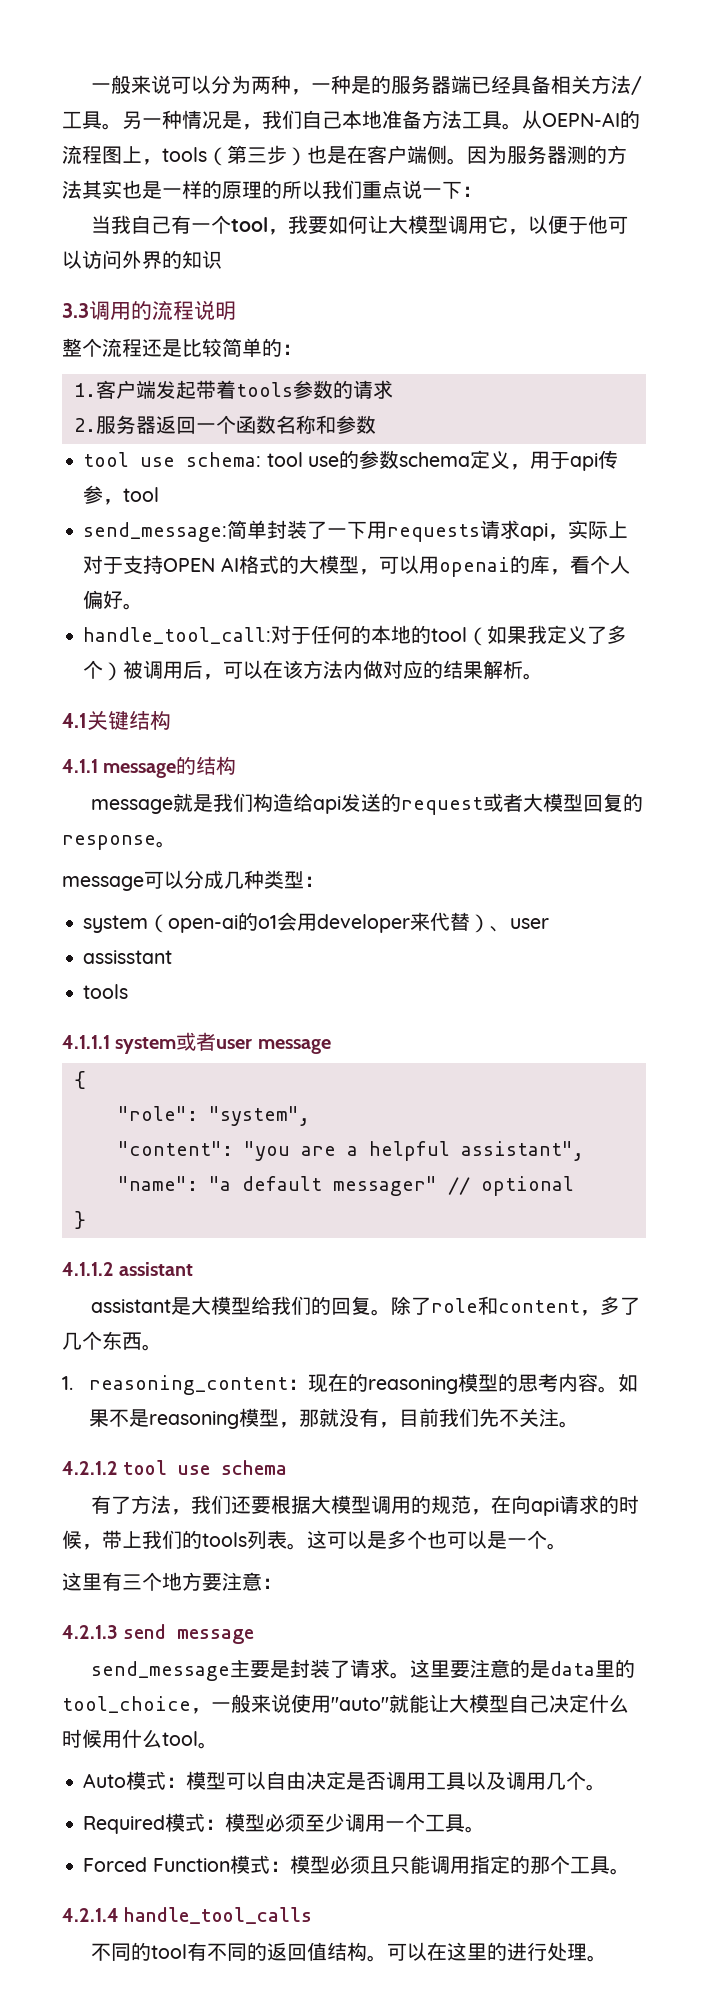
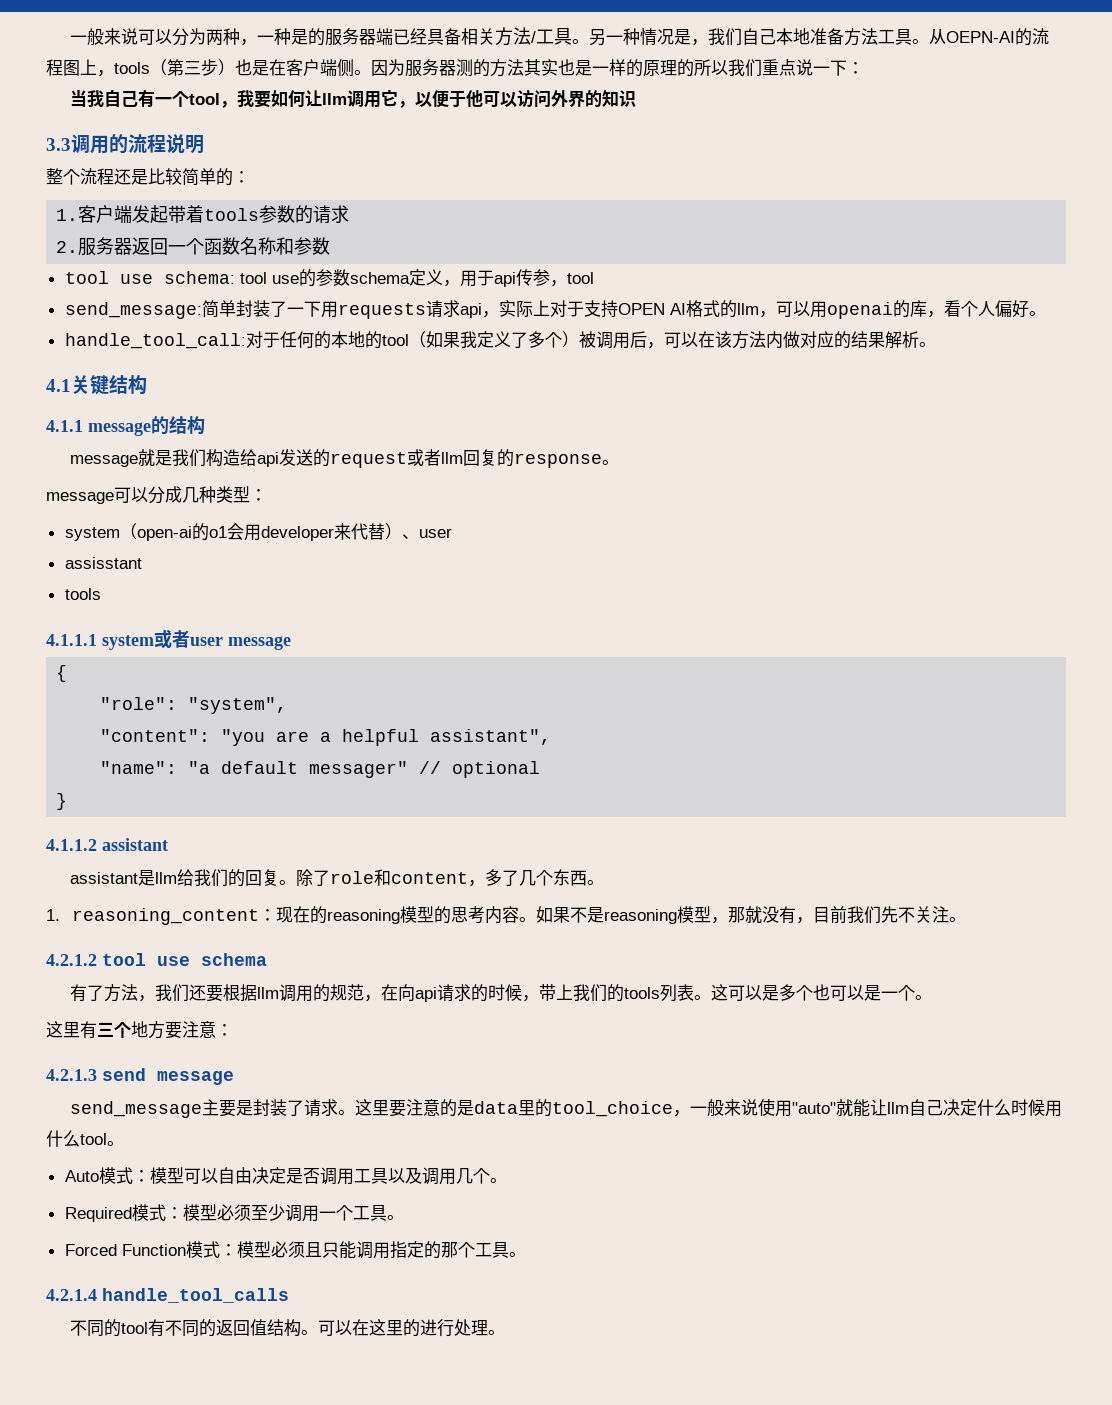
[388,215,449,234] 大模型 -> [322,93,348,105] llm
[298,555,359,574] 大模型 -> [736,303,759,315] llm
[523,793,584,812] 大模型 -> [441,452,464,464] llm
[191,1296,252,1315] 大模型 -> [155,872,178,884] llm
[311,1495,372,1514] 大模型 -> [257,987,280,999] llm
[449,1694,509,1713] 大模型 -> [887,1102,910,1114] llm

